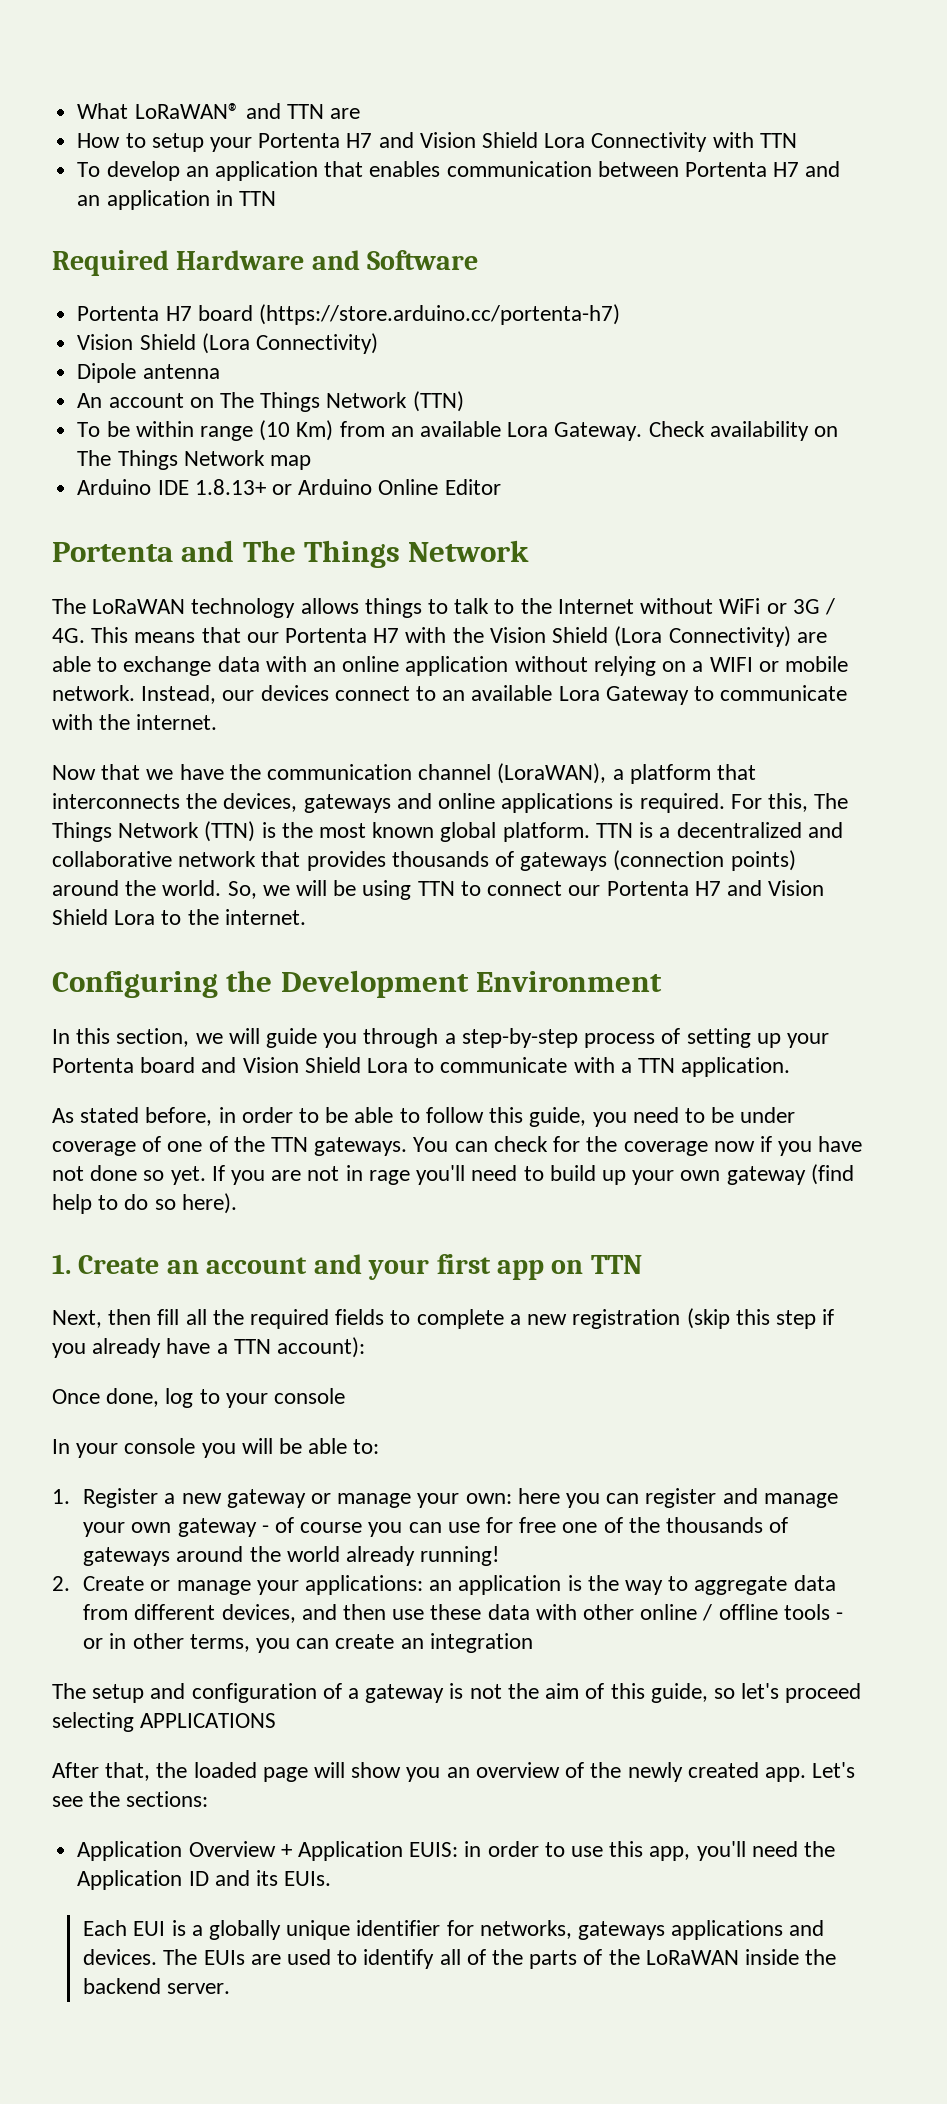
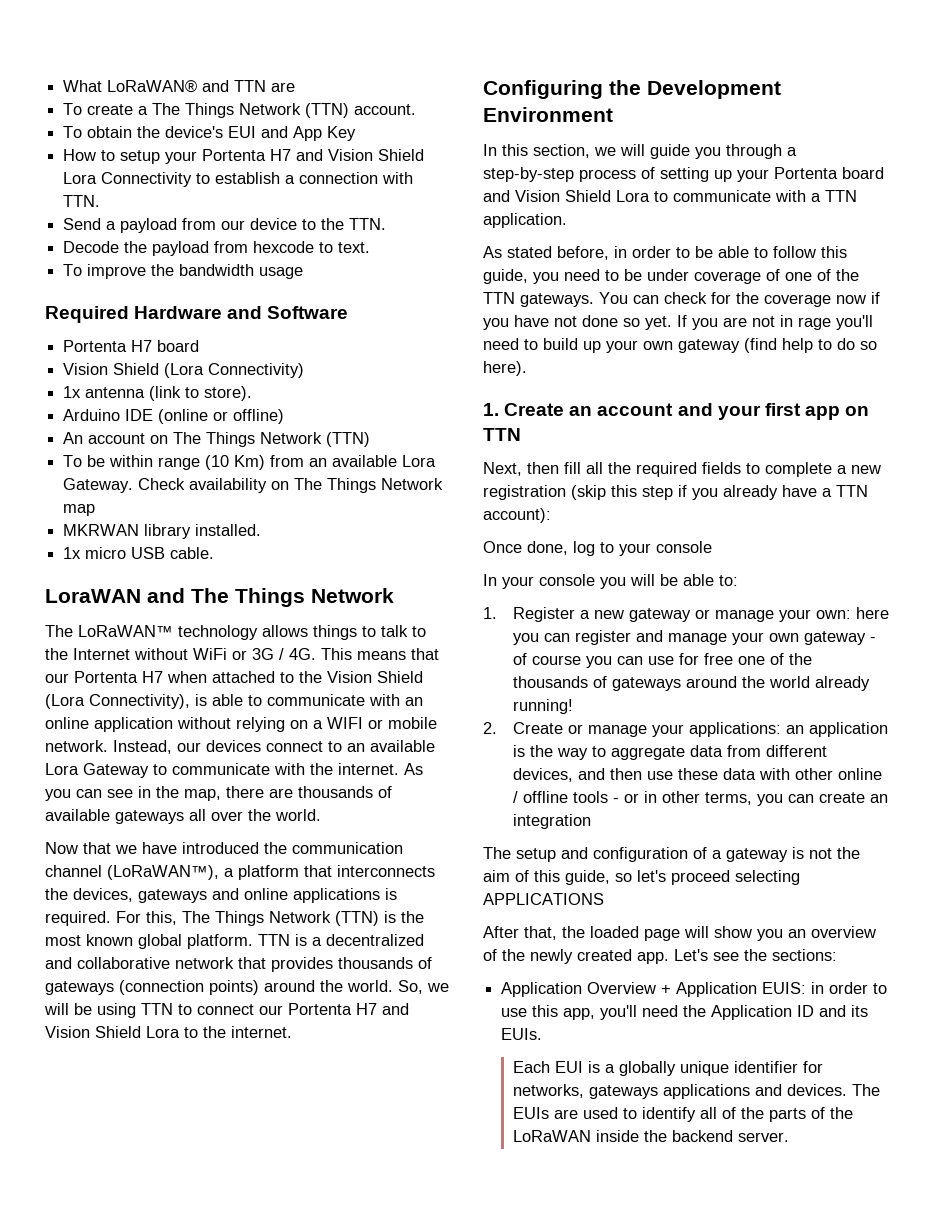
(361, 113) none -> [63,103,417,118] [63,126,357,141] // To create a The Things Network (TTN) account. // To obtain the device's EUI and App Key
[712,132,797,148] [77,161,841,181] [77,190,276,210] with TTN // To develop an application that enables communication between Portenta H7 and an application in TTN -> [196,172,414,184] [63,195,101,207] [63,218,387,233] [63,241,371,256] [63,264,304,279] to establish a connection with TTN. // Send a payload from our device to the TTN. // Decode the payload from hexcode to text. // To improve the bandwidth usage
[258,304,620,325] (https://store.arduino.cc/portenta-h7) -> (200, 346) none
[77,363,137,383] Dipole -> [63,386,82,398] 1x
(220, 371) none -> [149,386,253,401] [63,409,285,424] (link to store). // Arduino IDE (online or offline)
[77,479,501,495] [52,542,173,562] Arduino IDE 1.8.13+ or Arduino Online Editor // Portenta -> [63,524,262,539] [63,547,215,559] [45,589,141,603] MKRWAN library installed. // 1x micro USB cable. // LoraWAN
[92,599,186,614] LoRaWAN -> [78,625,173,637] LoRaWAN™
[405,627,447,643] with -> [167,671,294,683] when attached to
[668,626,827,647] [52,656,260,676] Connectivity) are able to exchange data -> [89,694,365,709] Connectivity), is able to communicate
(218, 722) none -> [404,763,423,775] [45,786,392,801] [45,809,321,824] As you can see in the map, there are thousands of available gateways all over the world.
(224, 772) none -> [182,842,259,854] introduced
[497,763,607,784] (LoraWAN), -> [107,865,219,880] (LoRaWAN™),

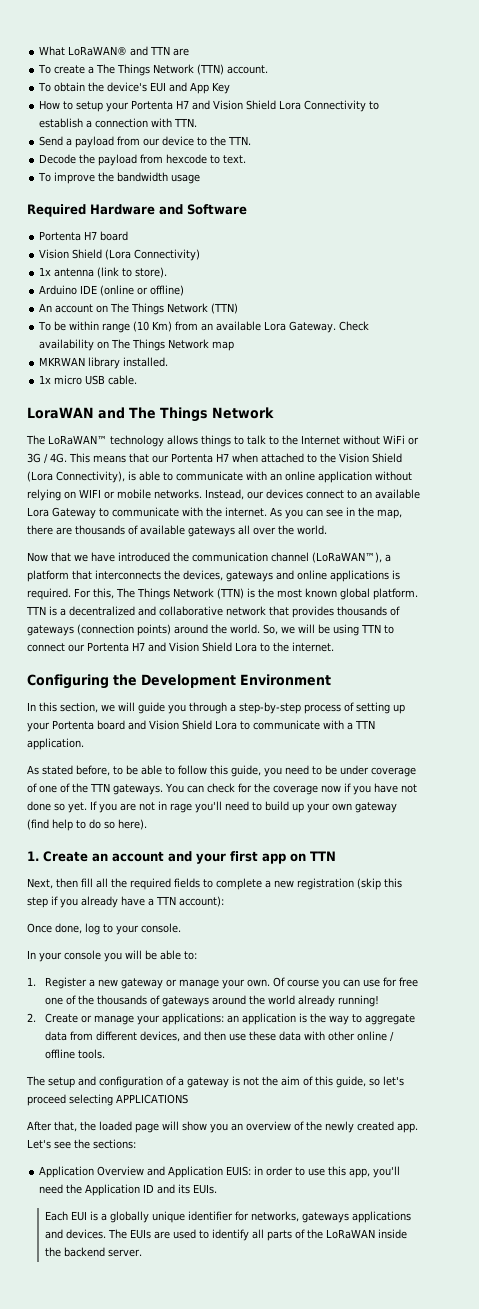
[313,720,323,729] a -> (76, 495) none
[45,740,108,752] network. -> [154,489,202,499] networks.
[614,246,671,258] in order -> (110, 770) none
[656,541,712,553] console -> [141,923,181,933] console.
[815,607,889,619] [512,630,876,645] [512,653,527,665] own: here you can register and manage your own gateway - of -> [247,977,286,987] own. Of
[572,791,888,806] [512,814,591,829] tools - or in other terms, you can create an integration -> [78,1049,106,1059] tools.
[661,985,672,994] + -> [147,1166,166,1176] and
[721,1107,764,1119] of the -> (265, 1234) none

